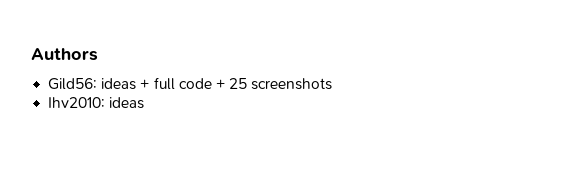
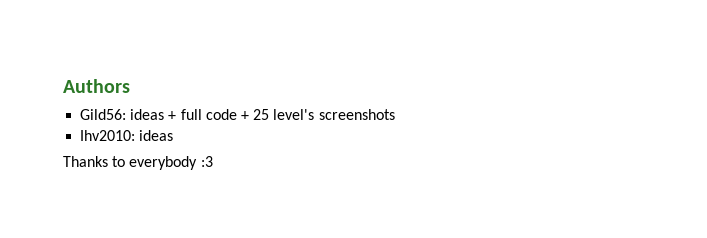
(248, 83) none -> [273,109,315,120] level's
(145, 103) none -> [63,156,213,170] // Thanks to everybody :3

